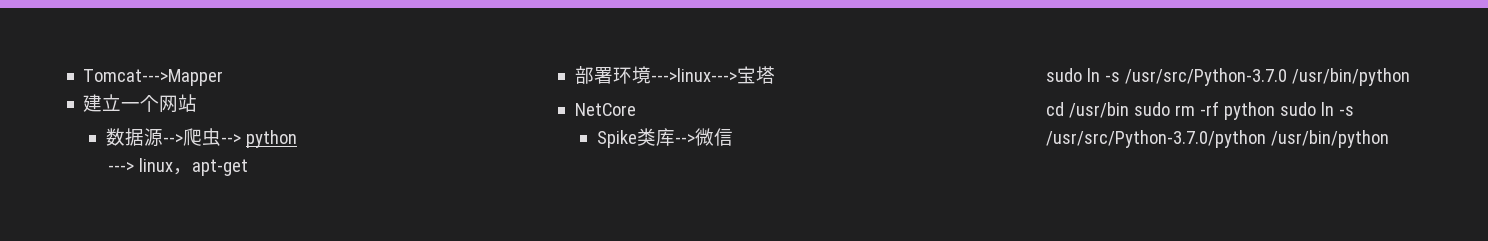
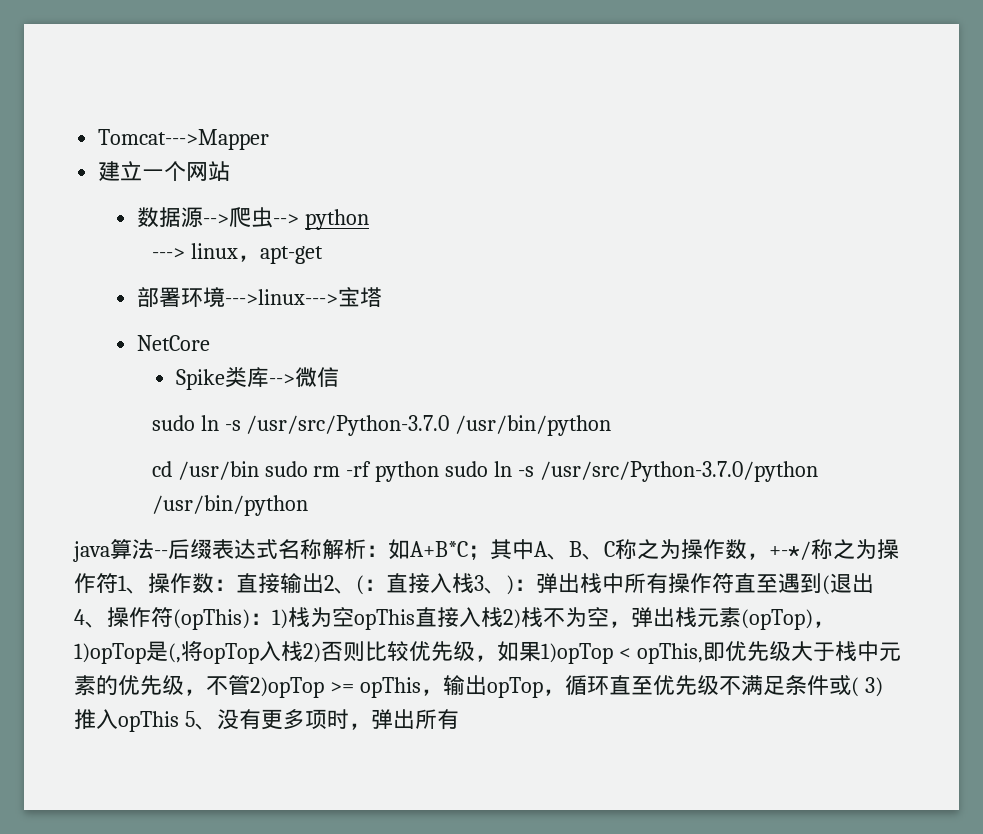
(1389, 139) none -> [73,539,899,562] [74,573,874,595] [74,607,835,630] [74,640,901,664] [74,675,883,698] [74,709,459,732] // java算法--后缀表达式名称解析：如A+B*C；其中A、B、C称之为操作数，+-*/称之为操作符1、操作数：直接输出2、(：直接入栈3、)：弹出栈中所有操作符直至遇到(退出4、操作符(opThis)：1)栈为空opThis直接入栈2)栈不为空，弹出栈元素(opTop)，1)opTop是(,将opTop入栈2)否则比较优先级，如果1)opTop < opThis,即优先级大于栈中元素的优先级，不管2)opTop >= opThis，输出opTop，循环直至优先级不满足条件或( 3)推入opThis 5、没有更多项时，弹出所有

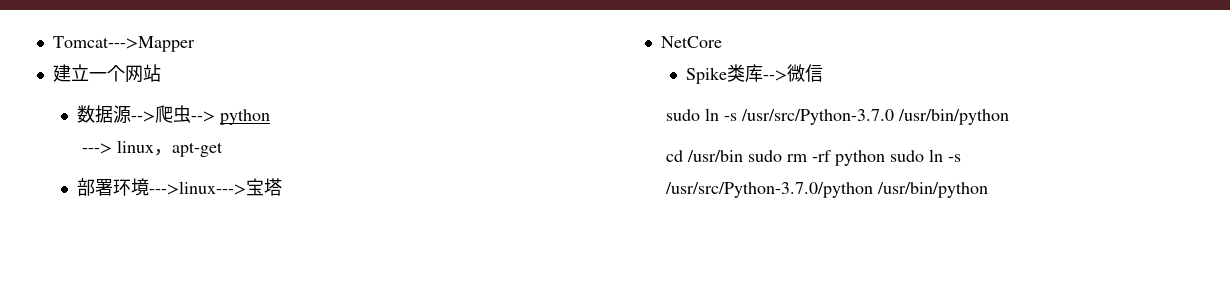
[73,539,899,562] [74,573,874,595] [74,607,835,630] [74,640,901,664] [74,675,883,698] [74,709,459,732] // java算法--后缀表达式名称解析：如A+B*C；其中A、B、C称之为操作数，+-*/称之为操作符1、操作数：直接输出2、(：直接入栈3、)：弹出栈中所有操作符直至遇到(退出4、操作符(opThis)：1)栈为空opThis直接入栈2)栈不为空，弹出栈元素(opTop)，1)opTop是(,将opTop入栈2)否则比较优先级，如果1)opTop < opThis,即优先级大于栈中元素的优先级，不管2)opTop >= opThis，输出opTop，循环直至优先级不满足条件或( 3)推入opThis 5、没有更多项时，弹出所有 -> (989, 190) none

